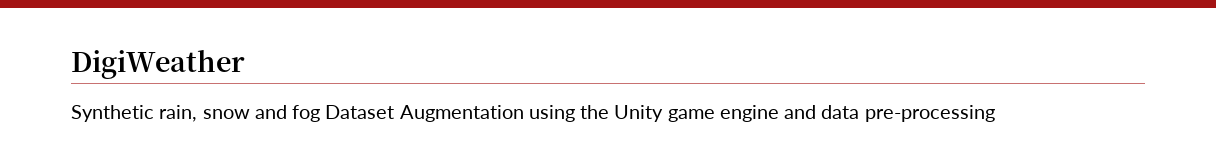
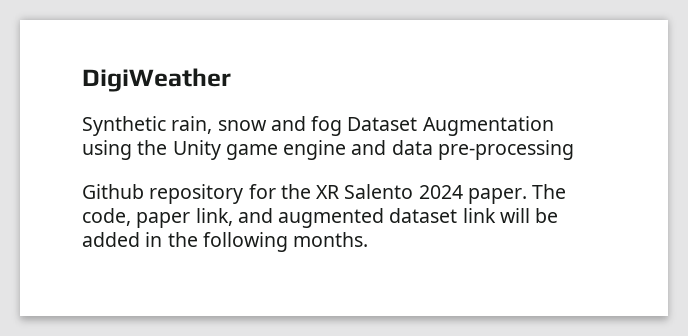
(995, 113) none -> [82,184,567,204] [82,208,559,228] [82,232,369,252] // Github repository for the XR Salento 2024 paper. The code, paper link, and augmented dataset link will be added in the following months.

